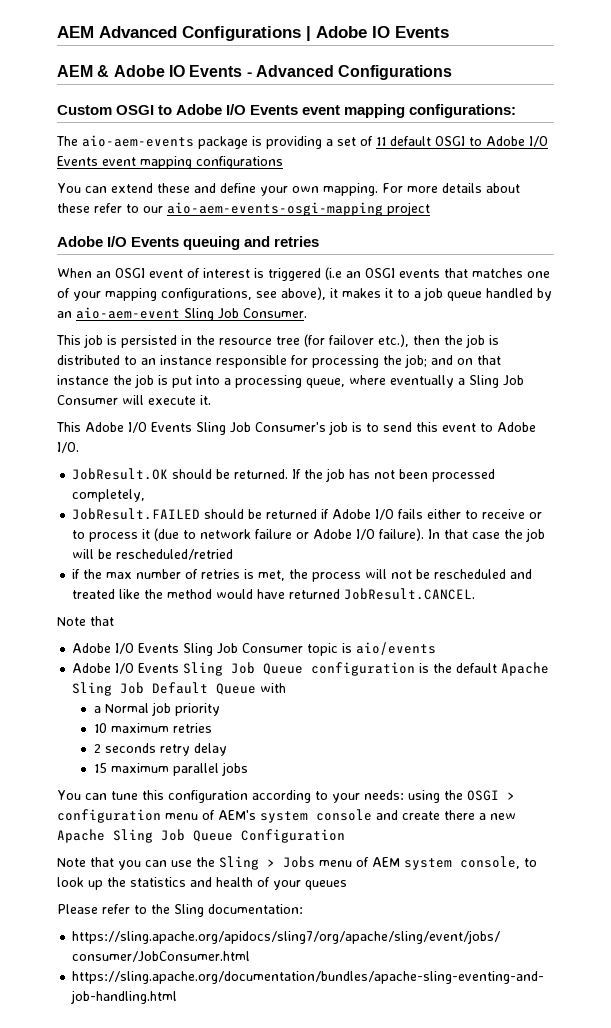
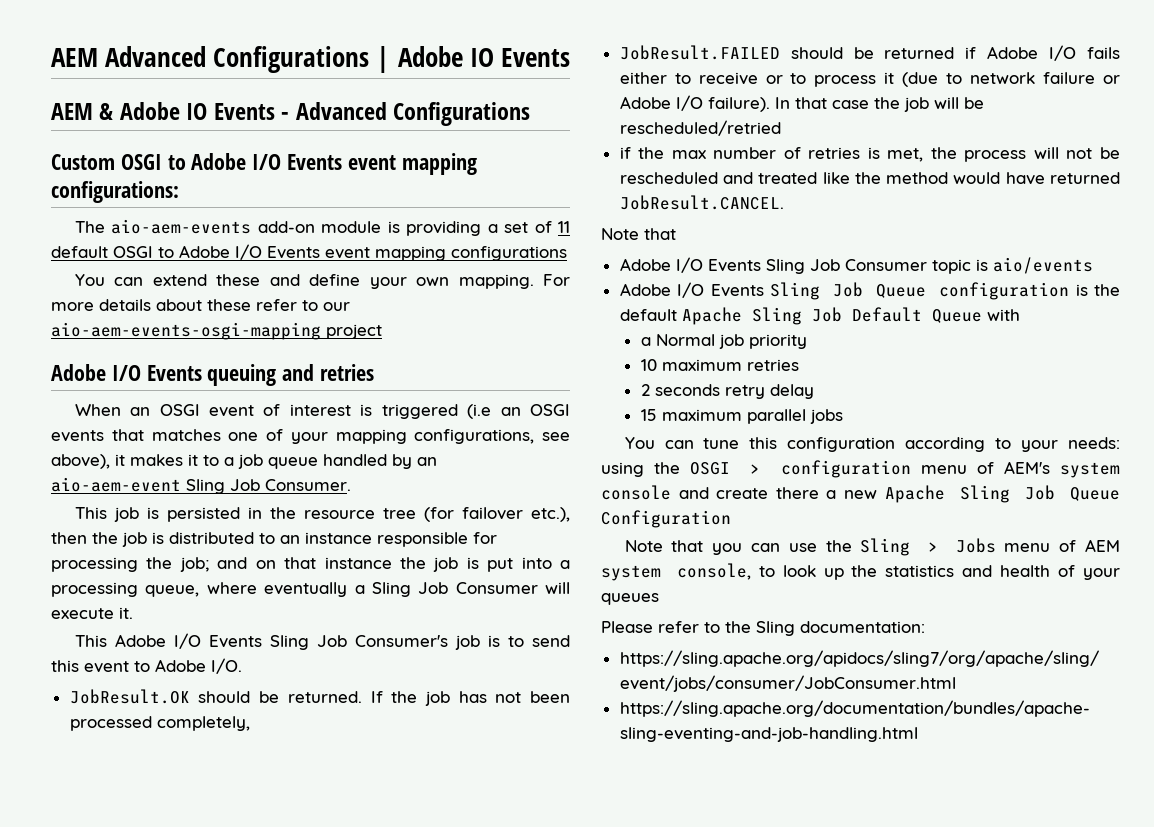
[198,136,248,149] package -> [257,221,382,233] add-on module

